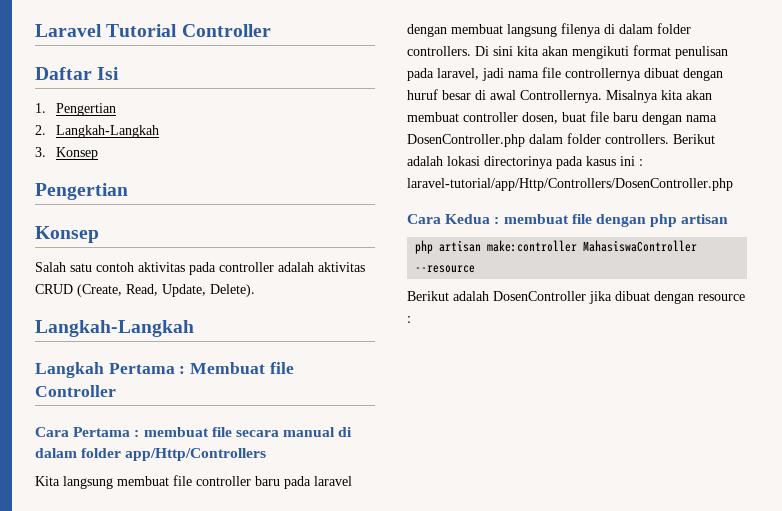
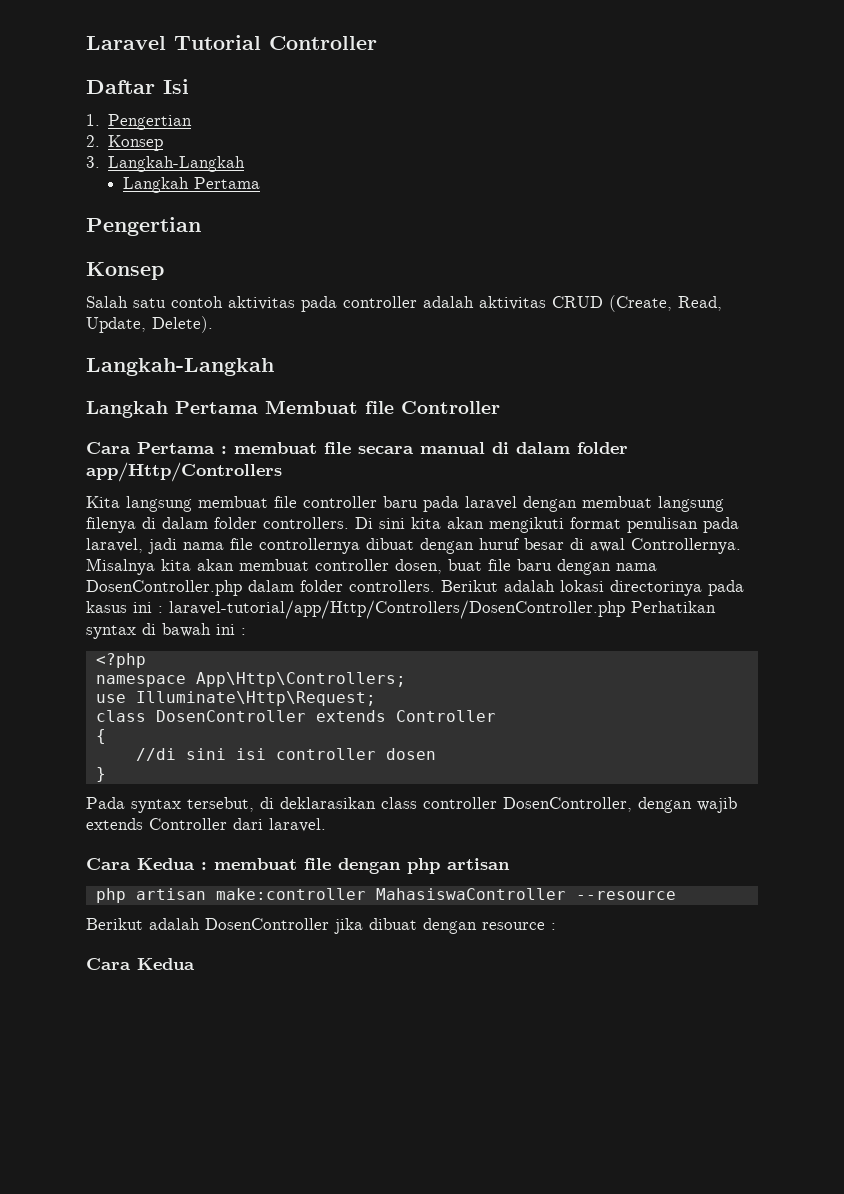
[55,125,159,138] [35,147,98,160] Langkah-Langkah // 3. Konsep -> [108,135,164,151] [86,156,246,172] [123,177,261,193] Konsep // 3. Langkah-Langkah // Langkah Pertama
[179,366,186,374] : -> (258, 407) none
(733, 184) none -> [631,601,716,613] [86,623,246,639] [95,653,146,668] [95,672,406,687] [95,691,376,706] [95,710,496,722] [95,729,106,744] [135,748,436,761] [95,767,106,782] [86,797,737,813] [86,818,326,832] Perhatikan syntax di bawah ini : // <?php // namespace App\Http\Controllers; // use Illuminate\Http\Request; // class DosenController extends Controller // { // //di sini isi controller dosen // } // Pada syntax tersebut, di deklarasikan class controller DosenController, dengan wajib extends Controller dari laravel.
(411, 319) none -> [86,958,195,970] // Cara Kedua

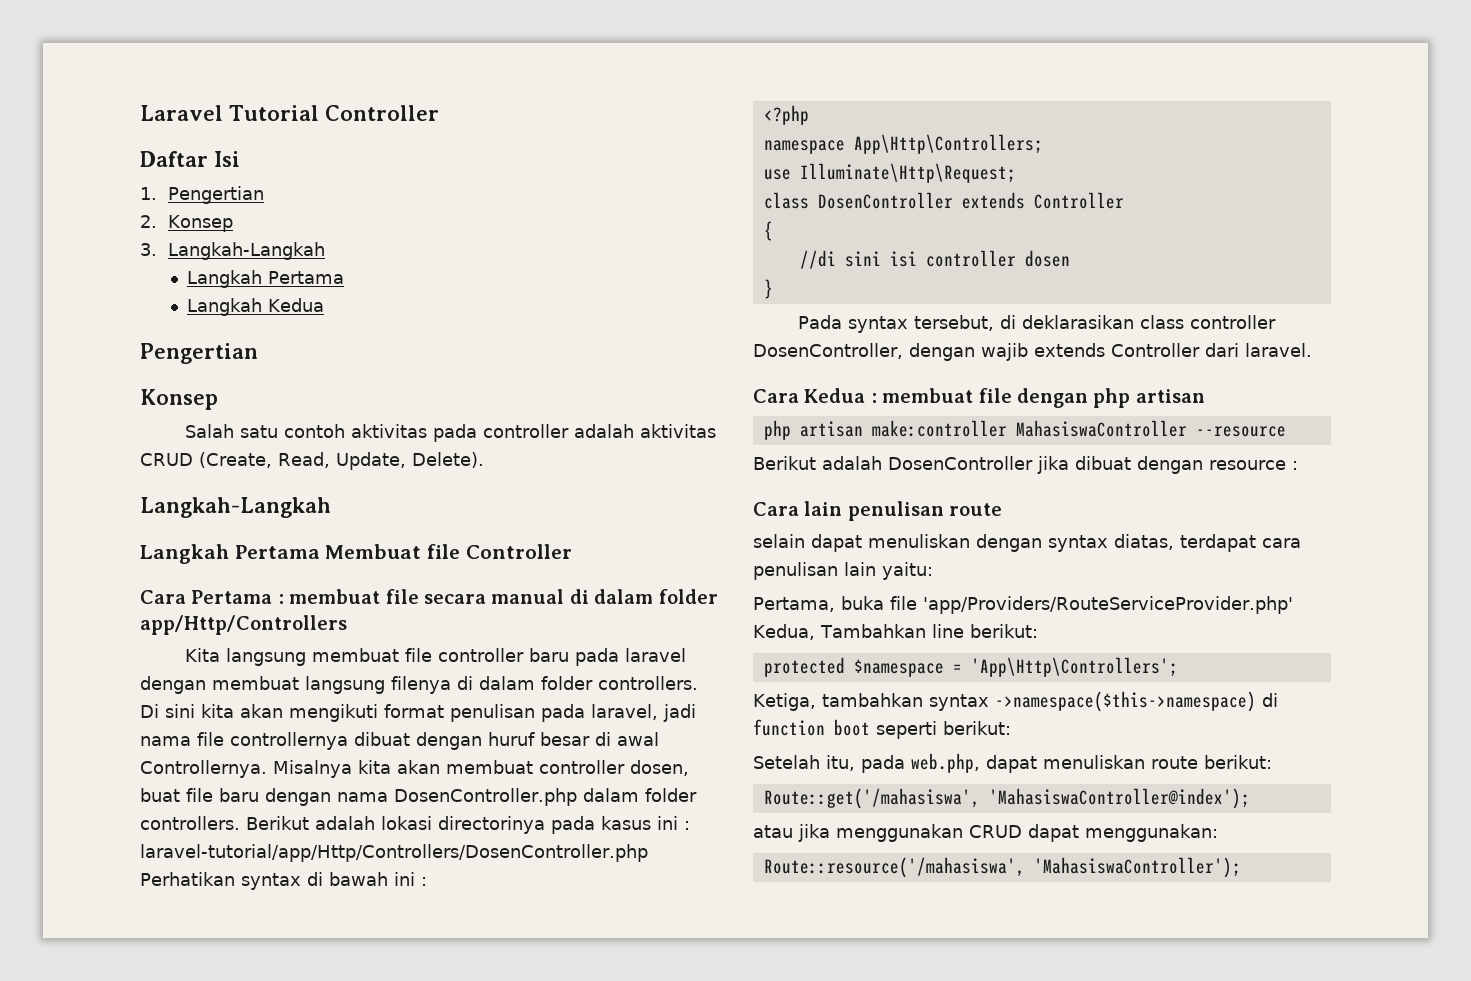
(261, 183) none -> [187,298,325,316] // Langkah Kedua
[137,958,195,970] Kedua -> [804,501,1003,521] [753,534,1301,552] [753,562,933,580] [753,596,1293,614] [753,624,1038,640] [763,657,1178,677] [753,691,1278,712] [753,719,1011,739] [753,753,1272,773] [763,788,1250,809] [753,824,1218,842] [763,857,1241,878] lain penulisan route // selain dapat menuliskan dengan syntax diatas, terdapat cara penulisan lain yaitu: // Pertama, buka file 'app/Providers/RouteServiceProvider.php' Kedua, Tambahkan line berikut: // protected $namespace = 'App\Http\Controllers'; // Ketiga, tambahkan syntax ->namespace($this->namespace) di function boot seperti berikut: // Setelah itu, pada web.php, dapat menuliskan route berikut: // Route::get('/mahasiswa', 'MahasiswaController@index'); // atau jika menggunakan CRUD dapat menggunakan: // Route::resource('/mahasiswa', 'MahasiswaController');

